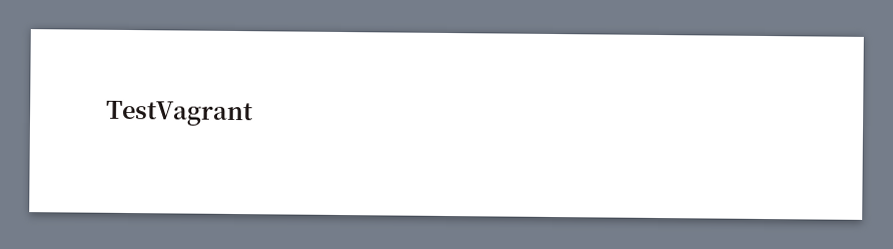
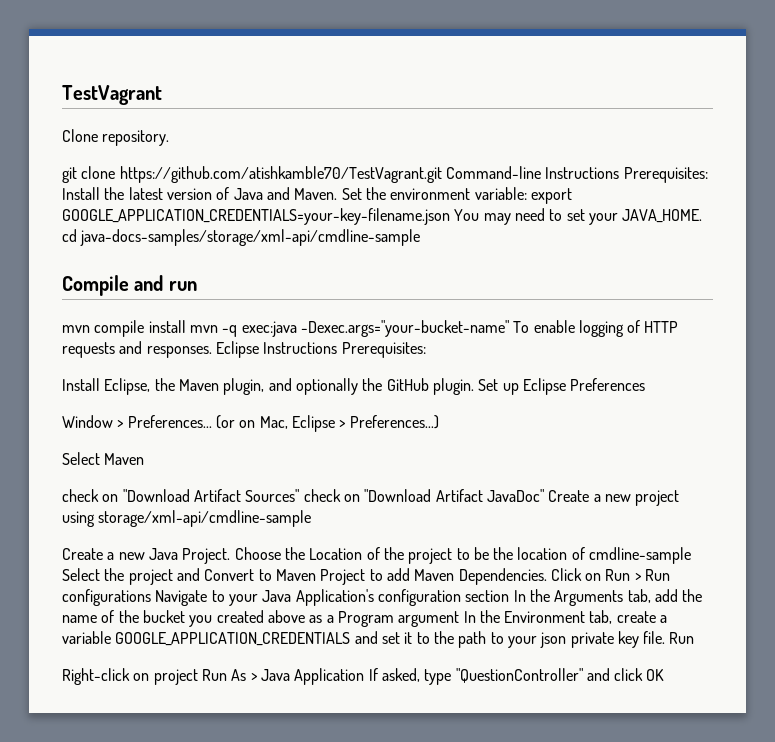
(254, 113) none -> [62,129,170,146] [62,166,708,183] [62,187,572,204] [62,208,703,225] [62,229,421,246] [62,275,197,296] [62,320,679,337] [62,341,426,358] [62,378,646,395] [62,415,439,432] [62,452,145,465] [62,489,680,506] [62,510,312,527] [62,547,692,564] [62,568,671,585] [62,589,703,606] [62,610,668,627] [62,631,695,648] [62,668,665,685] // Clone repository. // git clone https://github.com/atishkamble70/TestVagrant.git Command-line Instructions Prerequisites: Install the latest version of Java and Maven. Set the environment variable: export GOOGLE_APPLICATION_CREDENTIALS=your-key-filename.json You may need to set your JAVA_HOME. cd java-docs-samples/storage/xml-api/cmdline-sample // Compile and run // mvn compile install mvn -q exec:java -Dexec.args="your-bucket-name" To enable logging of HTTP requests and responses. Eclipse Instructions Prerequisites: // Install Eclipse, the Maven plugin, and optionally the GitHub plugin. Set up Eclipse Preferences // Window > Preferences... (or on Mac, Eclipse > Preferences...) // Select Maven // check on "Download Artifact Sources" check on "Download Artifact JavaDoc" Create a new project using storage/xml-api/cmdline-sample // Create a new Java Project. Choose the Location of the project to be the location of cmdline-sample Select the project and Convert to Maven Project to add Maven Dependencies. Click on Run > Run configurations Navigate to your Java Application's configuration section In the Arguments tab, add the name of the bucket you created above as a Program argument In the Environment tab, create a variable GOOGLE_APPLICATION_CREDENTIALS and set it to the path to your json private key file. Run // Right-click on project Run As > Java Application If asked, type "QuestionController" and click OK

